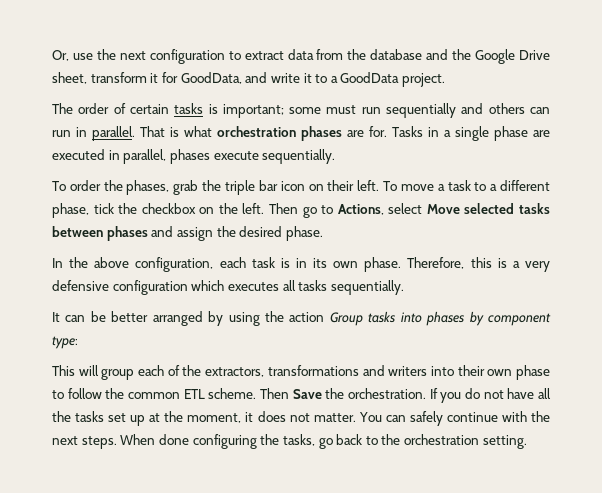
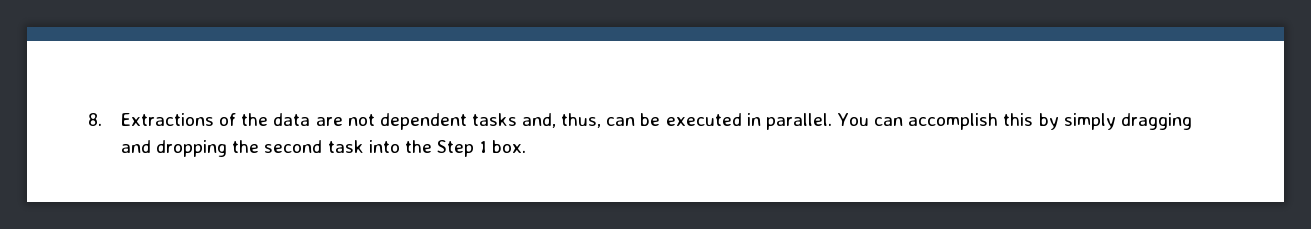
[52,49,551,64] [52,72,446,87] [52,103,551,118] [52,126,550,141] [52,149,336,164] [52,180,551,195] [52,203,550,218] [52,226,323,241] [52,257,550,272] [52,280,404,295] [52,311,551,326] [52,336,78,349] [52,365,550,380] [52,388,552,403] [52,411,550,426] [52,434,527,449] Or, use the next configuration to extract data from the database and the Google Drive sheet, transform it for GoodData, and write it to a GoodData project. // The order of certain tasks is important; some must run sequentially and others can run in parallel. That is what orchestration phases are for. Tasks in a single phase are executed in parallel, phases execute sequentially. // To order the phases, grab the triple bar icon on their left. To move a task to a different phase, tick the checkbox on the left. Then go to Actions, select Move selected tasks between phases and assign the desired phase. // In the above configuration, each task is in its own phase. Therefore, this is a very defensive configuration which executes all tasks sequentially. // It can be better arranged by using the action Group tasks into phases by component type: // This will group each of the extractors, transformations and writers into their own phase to follow the common ETL scheme. Then Save the orchestration. If you do not have all the tasks set up at the moment, it does not matter. You can safely continue with the next steps. When done configuring the tasks, go back to the orchestration setting. -> [88,113,1192,130] [121,140,527,157] 8. Extractions of the data are not dependent tasks and, thus, can be executed in parallel. You can accomplish this by simply dragging and dropping the second task into the Step 1 box.

